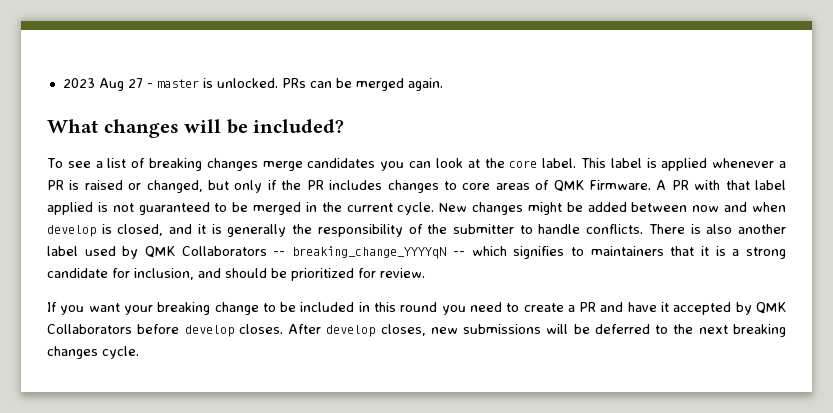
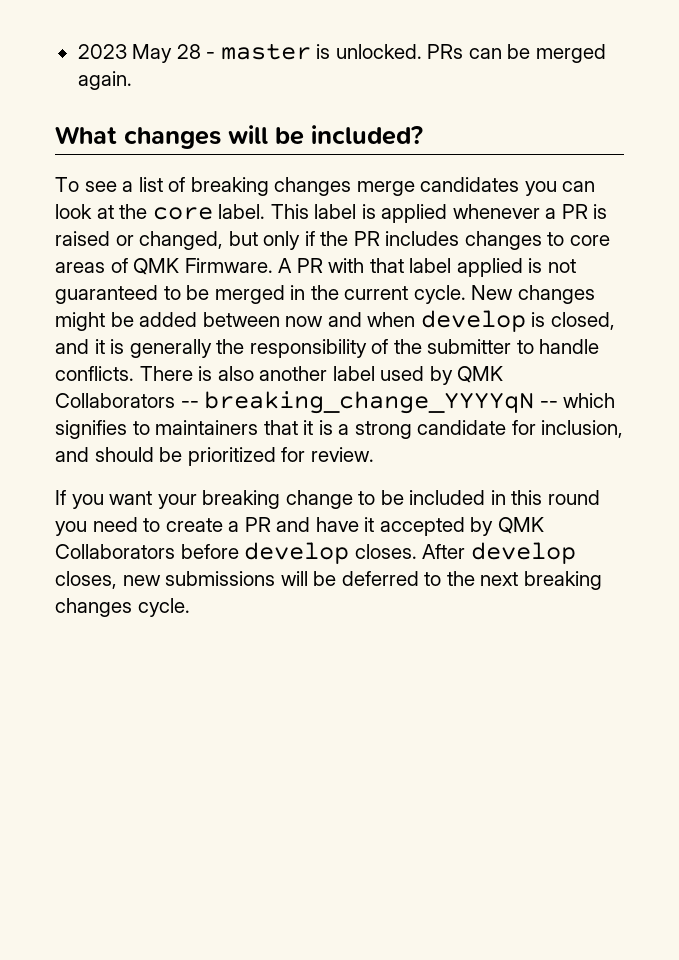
[98,78,143,91] Aug 27 -> [132,44,201,63] May 28

